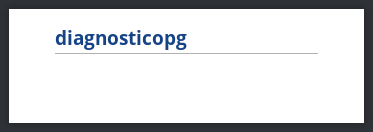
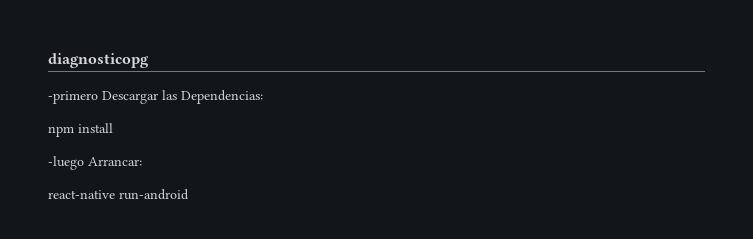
(187, 40) none -> [48,90,263,104] [48,123,113,137] [48,156,142,170] [48,189,189,200] // -primero Descargar las Dependencias: // npm install // -luego Arrancar: // react-native run-android

